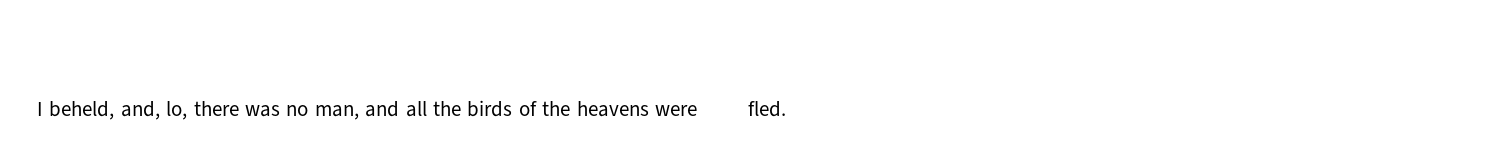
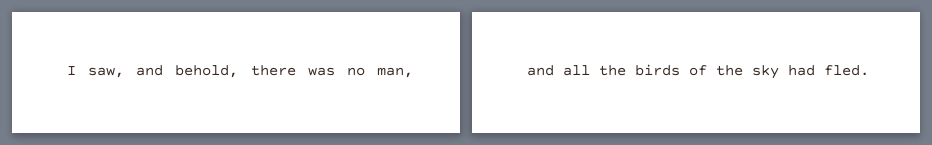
[49,101,188,120] beheld, and, lo, -> [88,65,239,78] saw, and behold,
[576,101,697,117] heavens were -> [752,65,815,79] sky had

